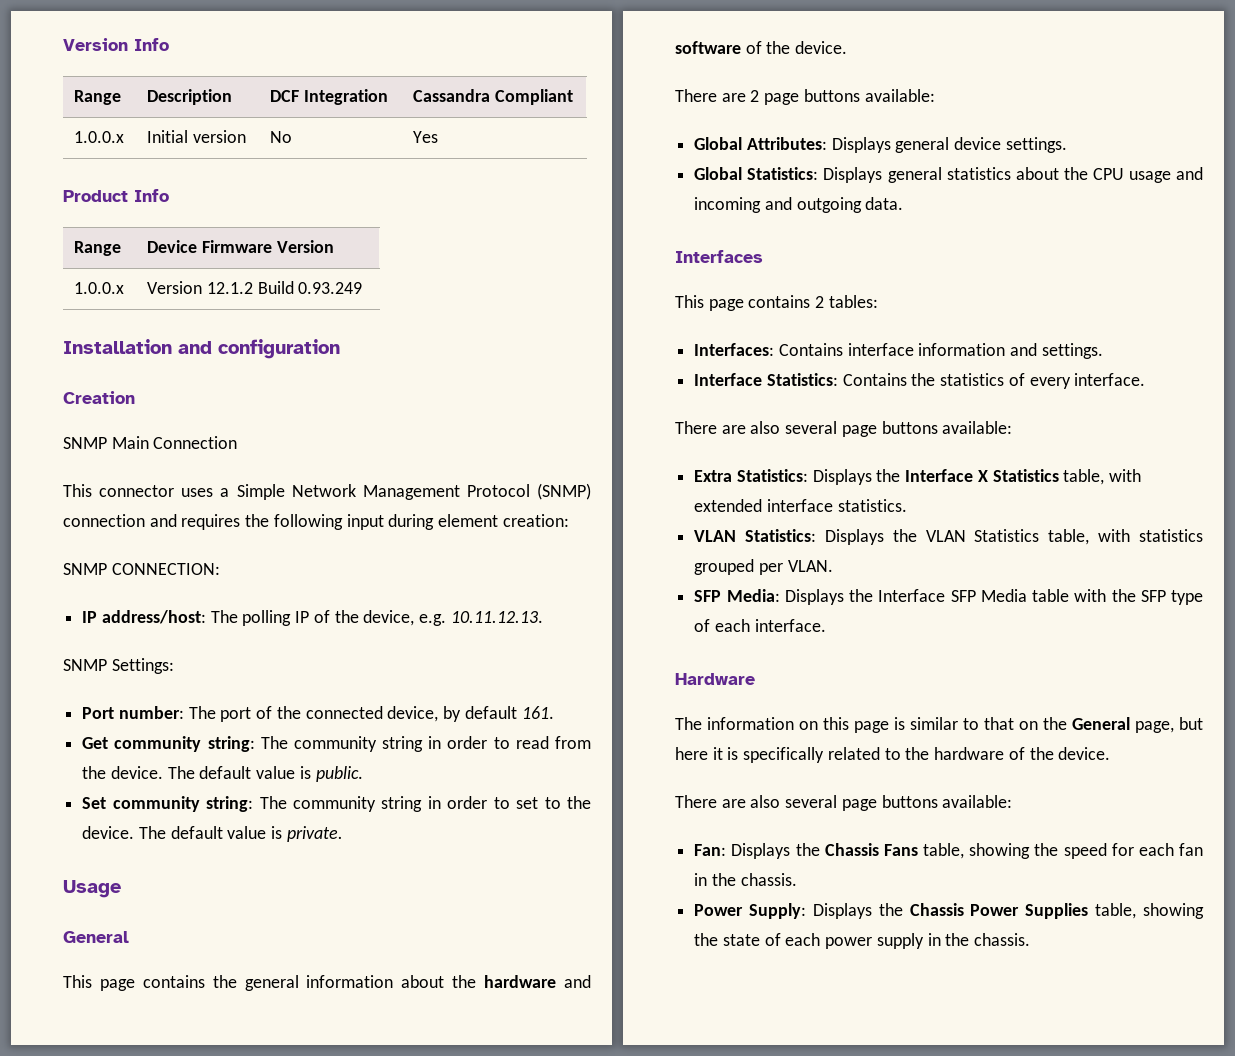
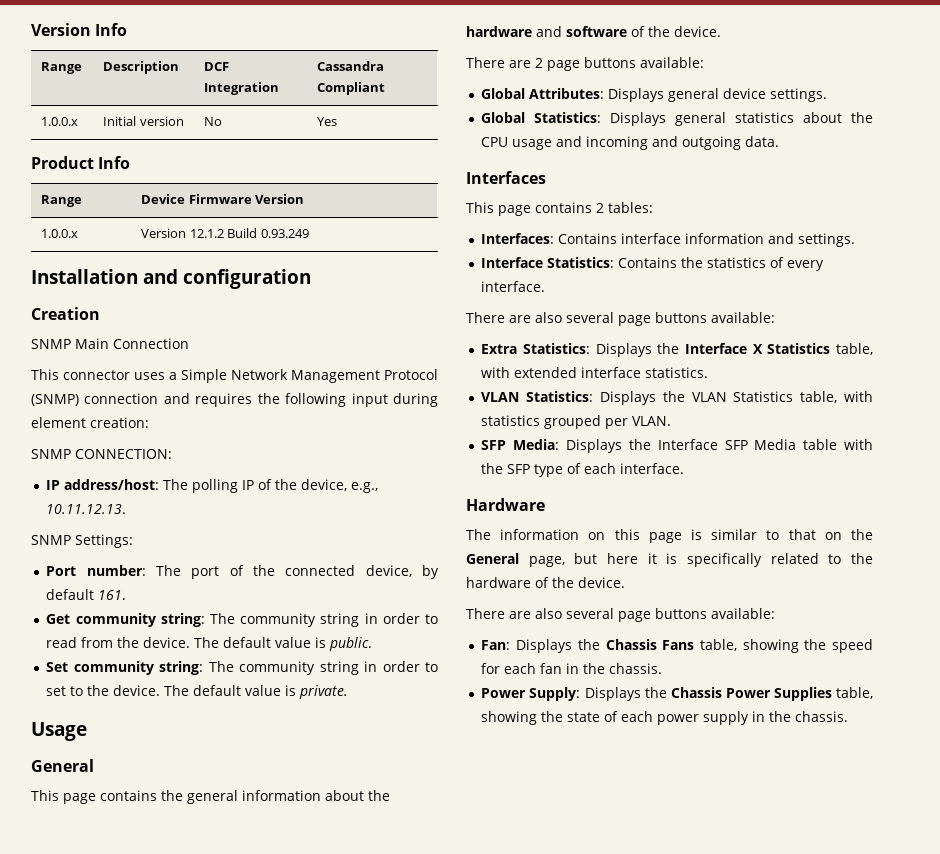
[419,614,447,626] e.g. -> [351,482,379,493] e.g.,

